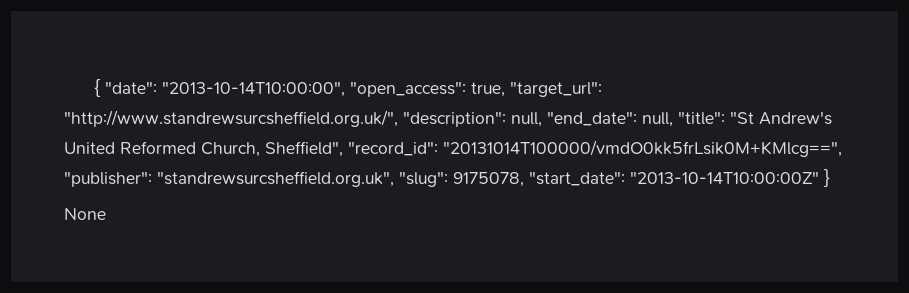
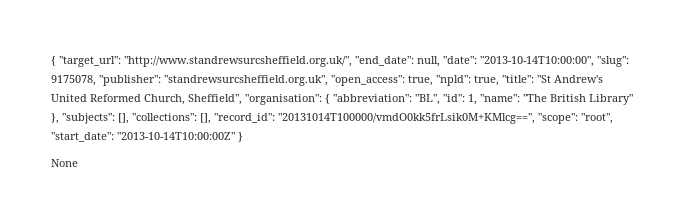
[94,79,603,97] [64,110,673,127] { "date": "2013-10-14T10:00:00", "open_access": true, "target_url": "http://www.standrewsurcsheffield.org.uk/", "description": null, "end_date": null, -> [51,56,629,67] [51,75,499,86] { "target_url": "http://www.standrewsurcsheffield.org.uk/", "end_date": null, "date": "2013-10-14T10:00:00", "slug": 9175078, "publisher": "standrewsurcsheffield.org.uk", "open_access": true, "npld": true,
[348,140,842,157] [64,171,524,187] "record_id": "20131014T100000/vmdO0kk5frLsik0M+KMlcg==", "publisher": "standrewsurcsheffield.org.uk", "slug": 9175078, -> [245,94,633,105] [51,113,613,124] "organisation": { "abbreviation": "BL", "id": 1, "name": "The British Library" }, "subjects": [], "collections": [], "record_id": "20131014T100000/vmdO0kk5frLsik0M+KMlcg==", "scope": "root",

